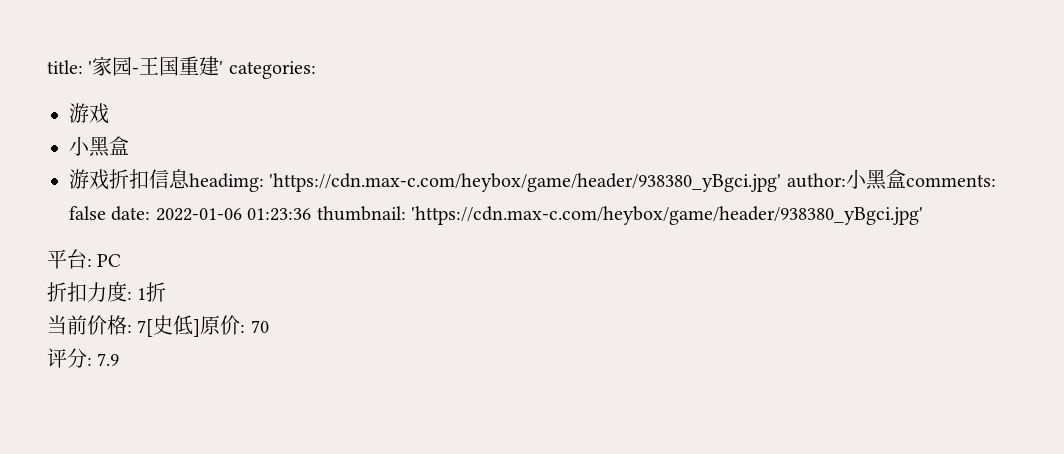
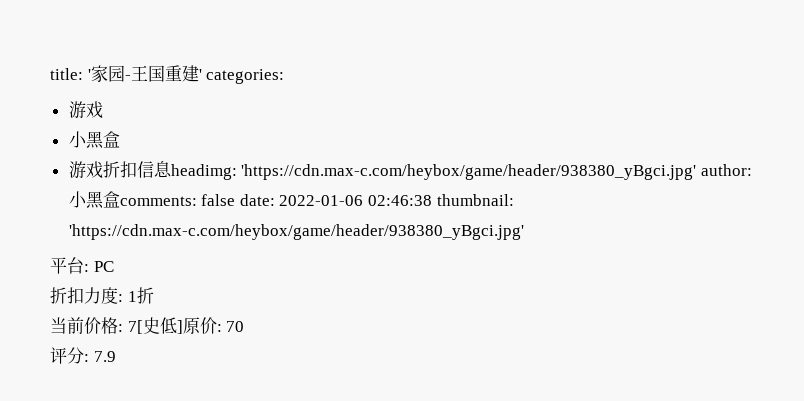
[247,208,312,221] 01:23:36 -> [368,195,433,206] 02:46:38

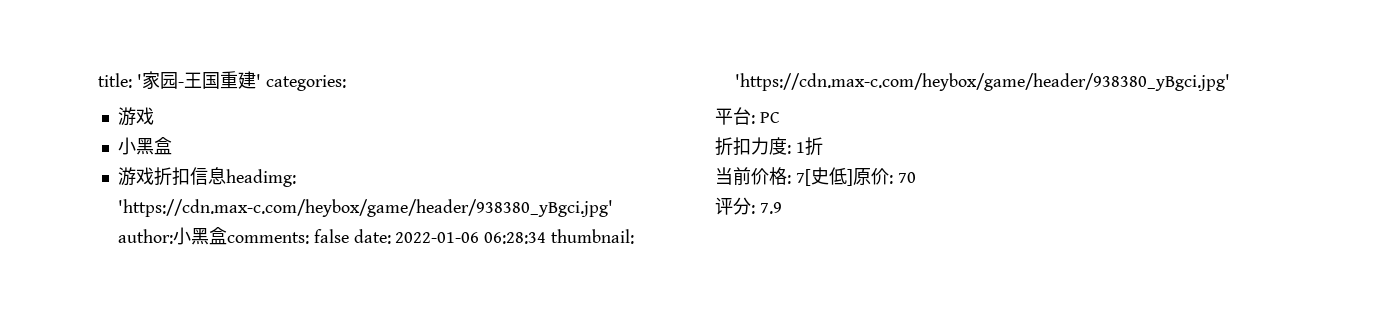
[368,195,433,206] 02:46:38 -> [484,232,547,244] 06:28:34

